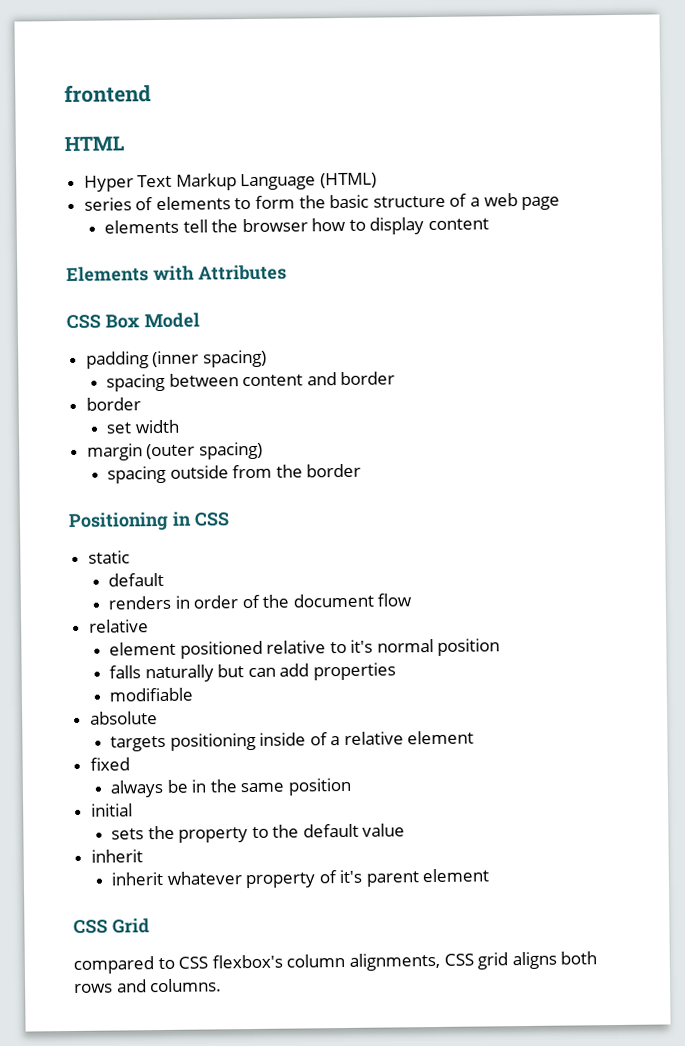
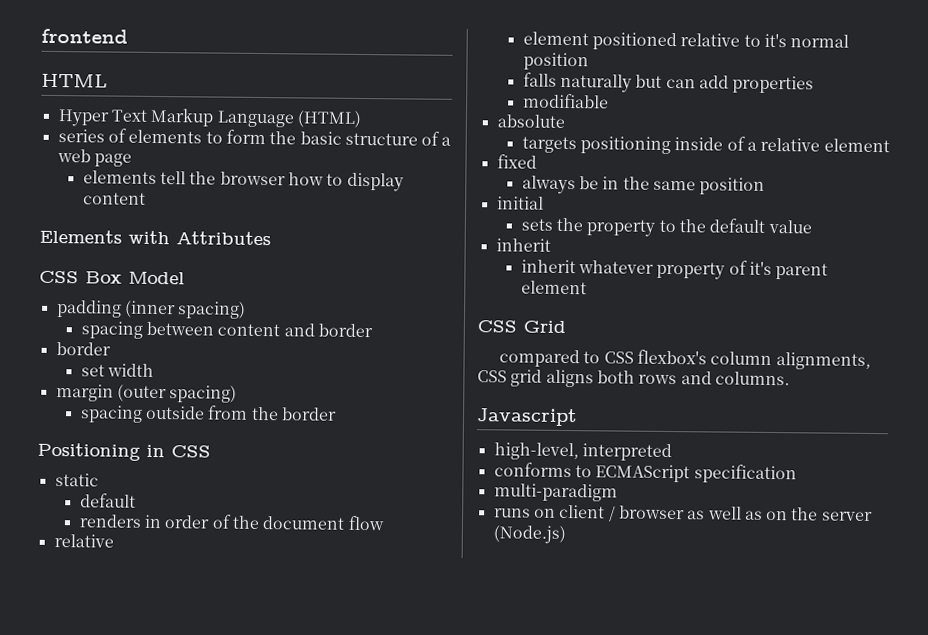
(223, 985) none -> [476,408,578,427] [493,442,672,462] [493,462,797,484] [493,483,618,502] [493,504,873,522] [492,525,566,545] // Javascript // high-level, interpreted // conforms to ECMAScript specification // multi-paradigm // runs on client / browser as well as on the server (Node.js)

